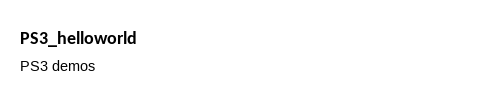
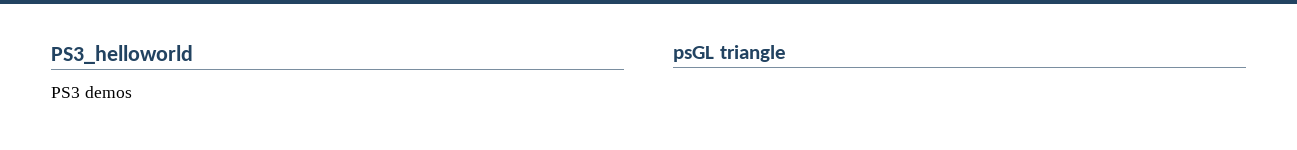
(95, 65) none -> [673,45,786,62] // psGL triangle

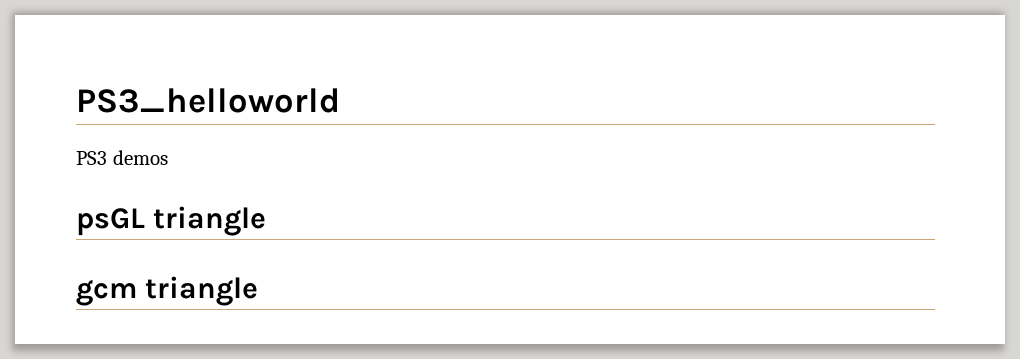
(786, 53) none -> [76,276,259,306] // gcm triangle

